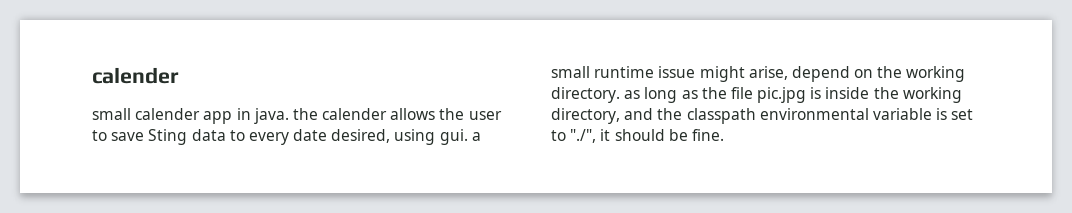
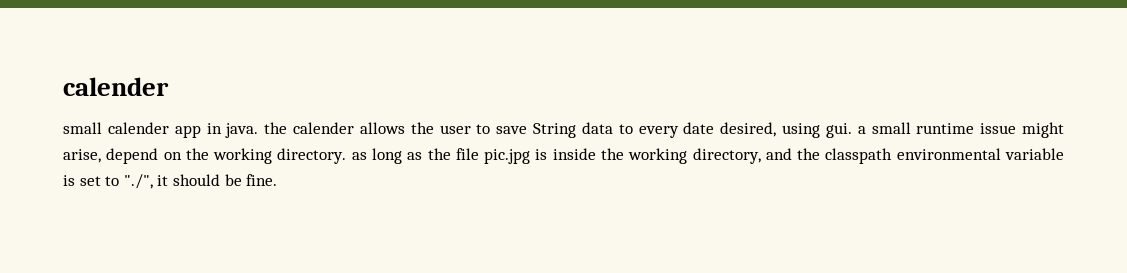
[148,129,188,145] Sting -> [532,123,576,138] String

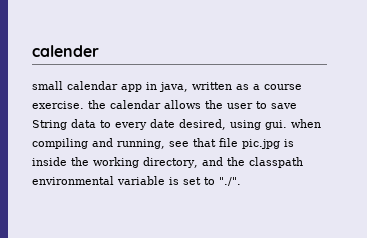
[107,122,169,134] calender -> [67,81,118,90] calendar
[225,122,354,138] java. the calender -> [159,82,302,92] [32,100,161,109] java, written as a course exercise. the calendar
[857,122,1065,138] [63,148,451,164] a small runtime issue might arise, depend on the working directory. as long as the -> [291,119,321,128] [32,138,216,149] when compiling and running, see that
[123,174,278,189] "./", it should be fine. -> [219,177,241,186] "./".

